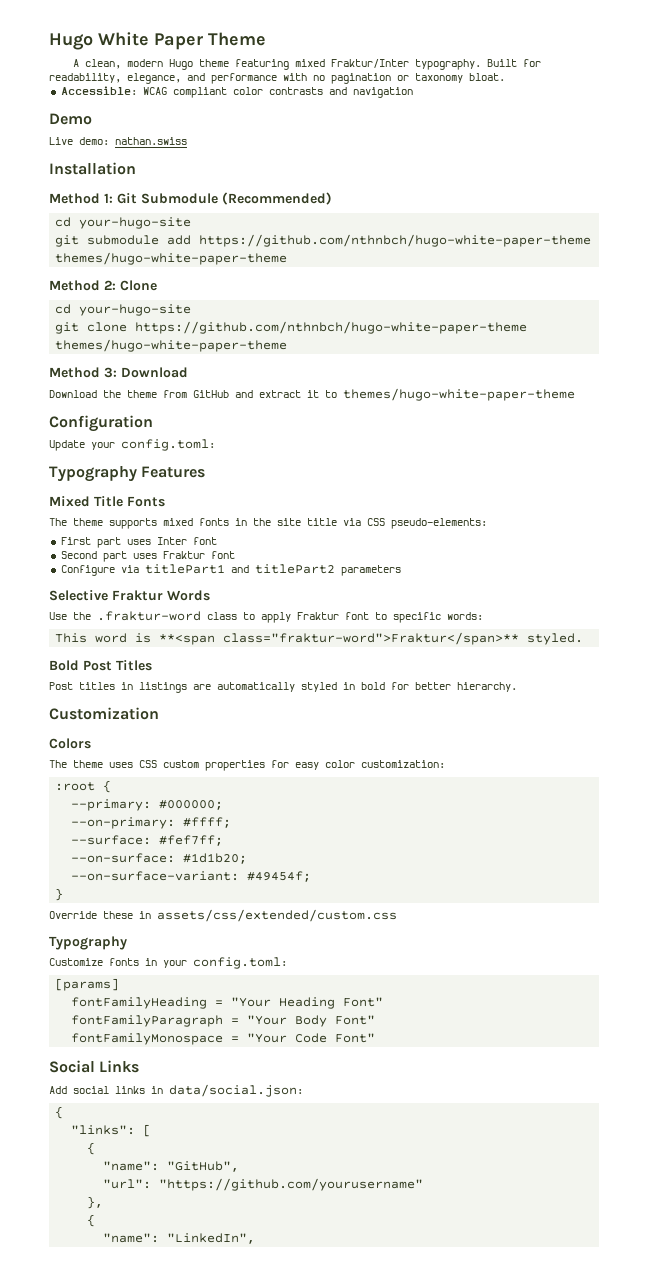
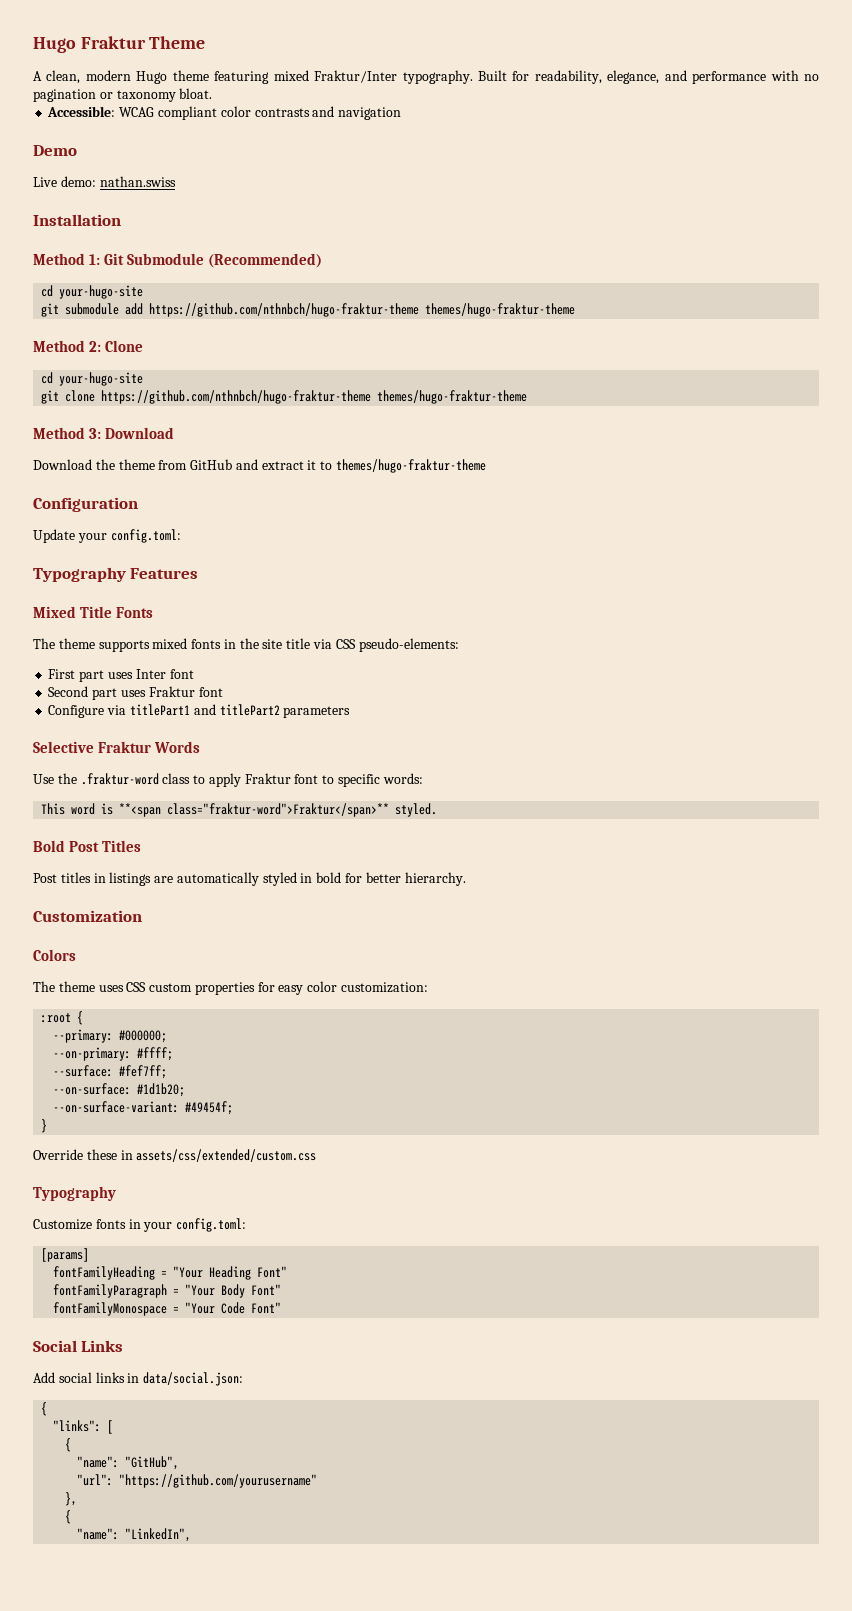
[49,32,203,50] Hugo White Paper -> [33,36,146,53] Hugo Fraktur
[199,234,592,247] [55,252,288,265] https://github.com/nthnbch/hugo-white-paper-theme themes/hugo-white-paper-theme -> [149,303,576,317] https://github.com/nthnbch/hugo-fraktur-theme themes/hugo-fraktur-theme
[135,321,528,334] [55,339,288,352] https://github.com/nthnbch/hugo-white-paper-theme themes/hugo-white-paper-theme -> [101,390,528,404] https://github.com/nthnbch/hugo-fraktur-theme themes/hugo-fraktur-theme
[343,388,575,401] themes/hugo-white-paper-theme -> [336,459,487,473] themes/hugo-fraktur-theme

